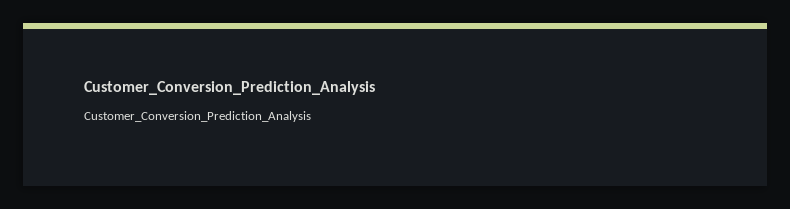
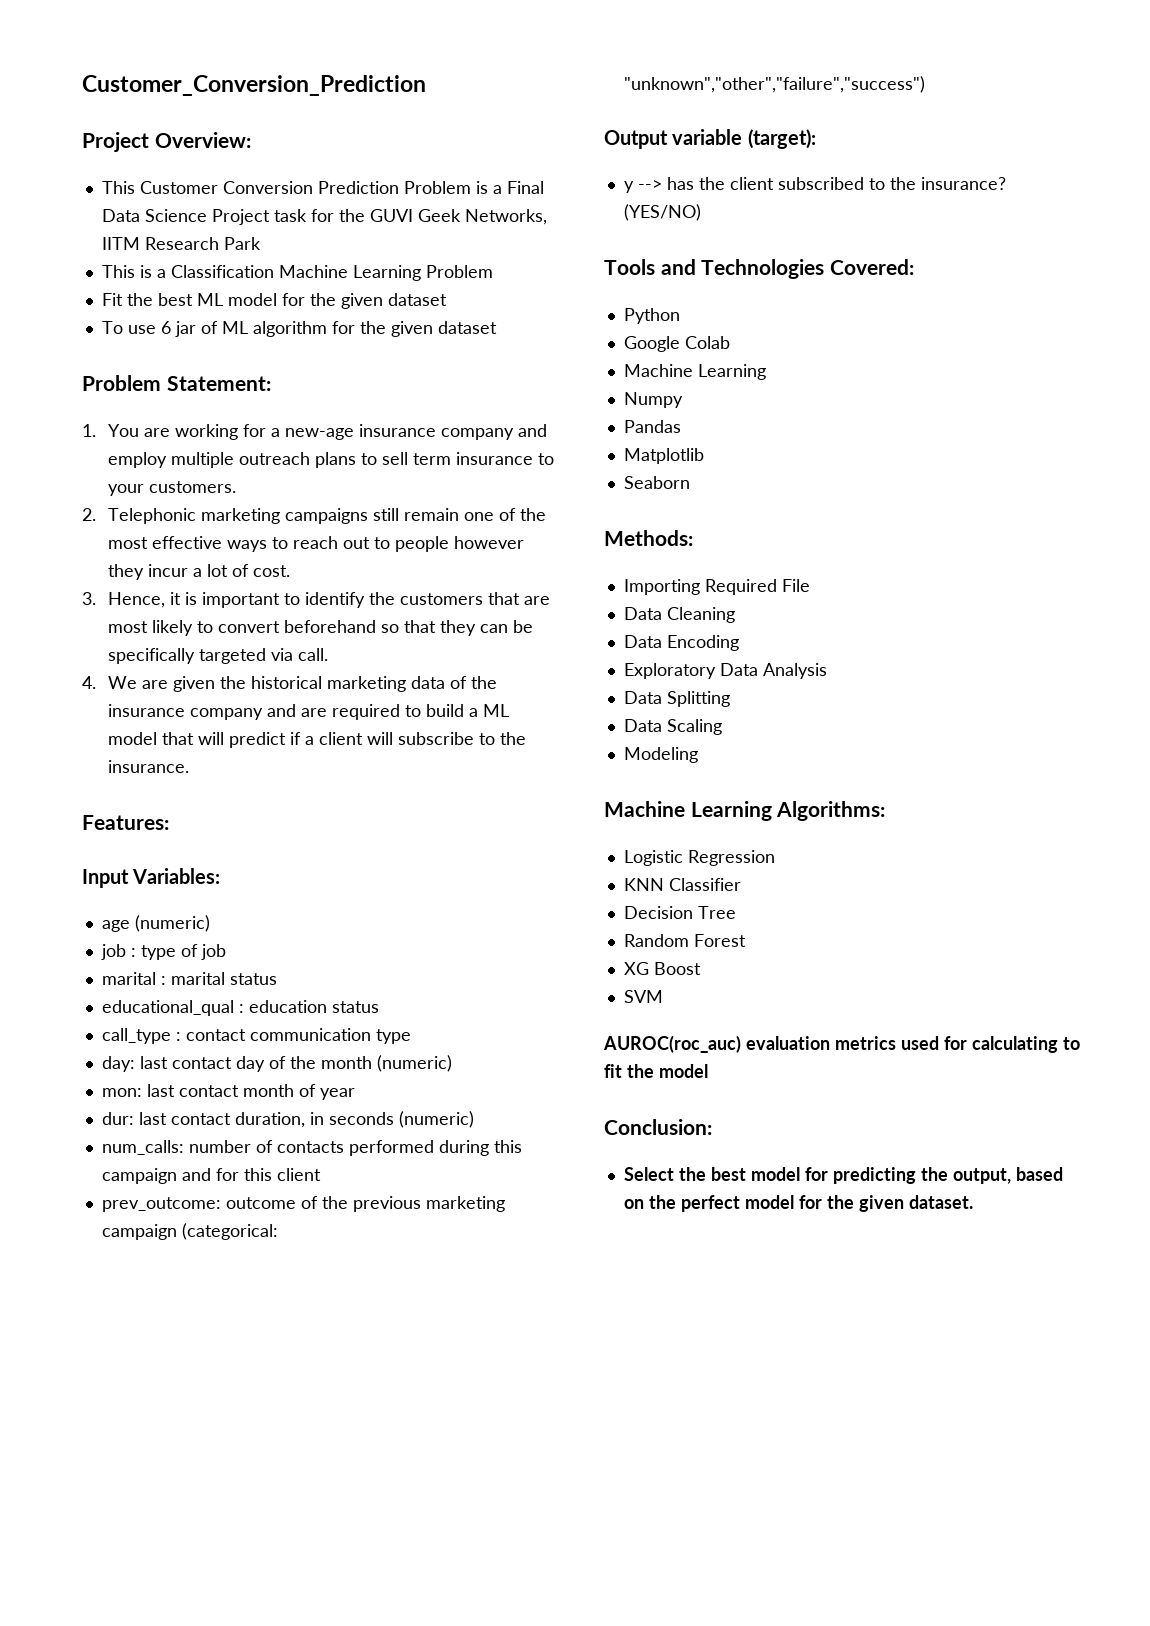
[84,81,375,95] [84,111,311,122] Customer_Conversion_Prediction_Analysis // Customer_Conversion_Prediction_Analysis -> [82,75,426,96] [82,132,251,152] [101,181,544,194] [101,209,547,225] [101,237,261,250] [101,265,493,281] [101,293,447,309] [101,321,497,337] [82,375,271,391] [82,424,548,440] [108,452,555,468] [108,481,237,496] [82,508,547,524] [108,536,525,552] [108,564,291,580] [82,592,551,608] [108,620,534,636] [108,648,329,664] [82,676,498,692] [108,704,510,720] [108,732,527,748] [108,760,190,773] [82,815,169,830] [82,868,221,888] [101,915,210,932] [100,944,226,960] [101,972,277,985] [101,1000,379,1016] [101,1028,411,1044] [101,1055,452,1072] [101,1084,355,1100] [101,1111,474,1128] [101,1140,522,1156] [101,1168,321,1184] [101,1196,505,1212] [101,1223,278,1240] [623,76,925,93] [604,129,816,149] [623,177,1006,193] [623,204,701,221] [604,259,915,279] [623,308,680,324] [623,336,730,352] [623,364,766,380] [623,392,683,408] [623,420,681,433] [623,448,704,464] [623,476,690,489] [604,530,693,546] [623,579,810,595] [623,607,735,623] [623,635,739,651] [623,663,827,679] [623,691,730,707] [623,719,722,735] [623,747,698,763] [604,801,886,821] [623,850,775,866] [623,878,741,891] [623,906,736,919] [623,934,746,947] [623,962,701,975] [623,990,663,1003] [603,1035,1080,1053] [604,1064,708,1078] [604,1119,712,1135] [623,1167,1063,1184] [623,1195,973,1212] Customer_Conversion_Prediction // Project Overview: // This Customer Conversion Prediction Problem is a Final Data Science Project task for the GUVI Geek Networks, IITM Research Park // This is a Classification Machine Learning Problem // Fit the best ML model for the given dataset // To use 6 jar of ML algorithm for the given dataset // Problem Statement: // 1. You are working for a new-age insurance company and employ multiple outreach plans to sell term insurance to your customers. // 2. Telephonic marketing campaigns still remain one of the most effective ways to reach out to people however they incur a lot of cost. // 3. Hence, it is important to identify the customers that are most likely to convert beforehand so that they can be specifically targeted via call. // 4. We are given the historical marketing data of the insurance company and are required to build a ML model that will predict if a client will subscribe to the insurance. // Features: // Input Variables: // age (numeric) // job : type of job // marital : marital status // educational_qual : education status // call_type : contact communication type // day: last contact day of the month (numeric) // mon: last contact month of year // dur: last contact duration, in seconds (numeric) // num_calls: number of contacts performed during this campaign and for this client // prev_outcome: outcome of the previous marketing campaign (categorical: "unknown","other","failure","success") // Output variable (target): // y --> has the client subscribed to the insurance? (YES/NO) // Tools and Technologies Covered: // Python // Google Colab // Machine Learning // Numpy // Pandas // Matplotlib // Seaborn // Methods: // Importing Required File // Data Cleaning // Data Encoding // Exploratory Data Analysis // Data Splitting // Data Scaling // Modeling // Machine Learning Algorithms: // Logistic Regression // KNN Classifier // Decision Tree // Random Forest // XG Boost // SVM // AUROC(roc_auc) evaluation metrics used for calculating to fit the model // Conclusion: // Select the best model for predicting the output, based on the perfect model for the given dataset.

